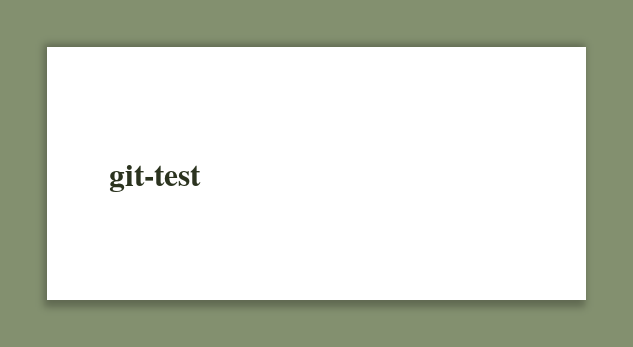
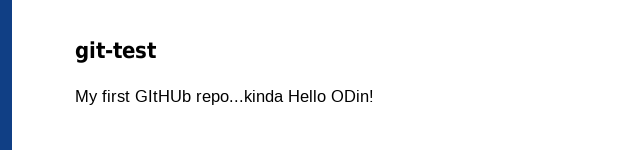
(201, 179) none -> [75,90,374,105] // My first GItHUb repo...kinda Hello ODin!

